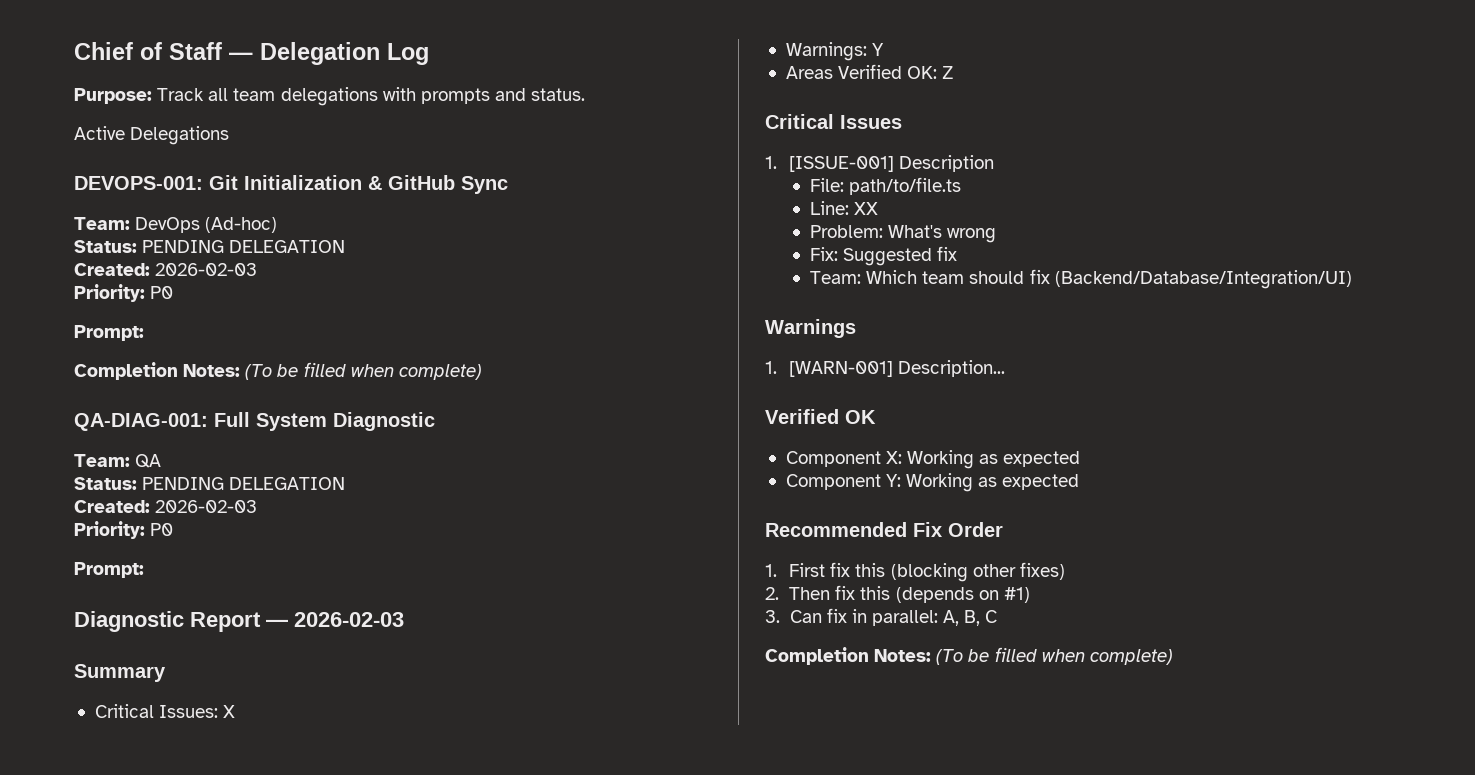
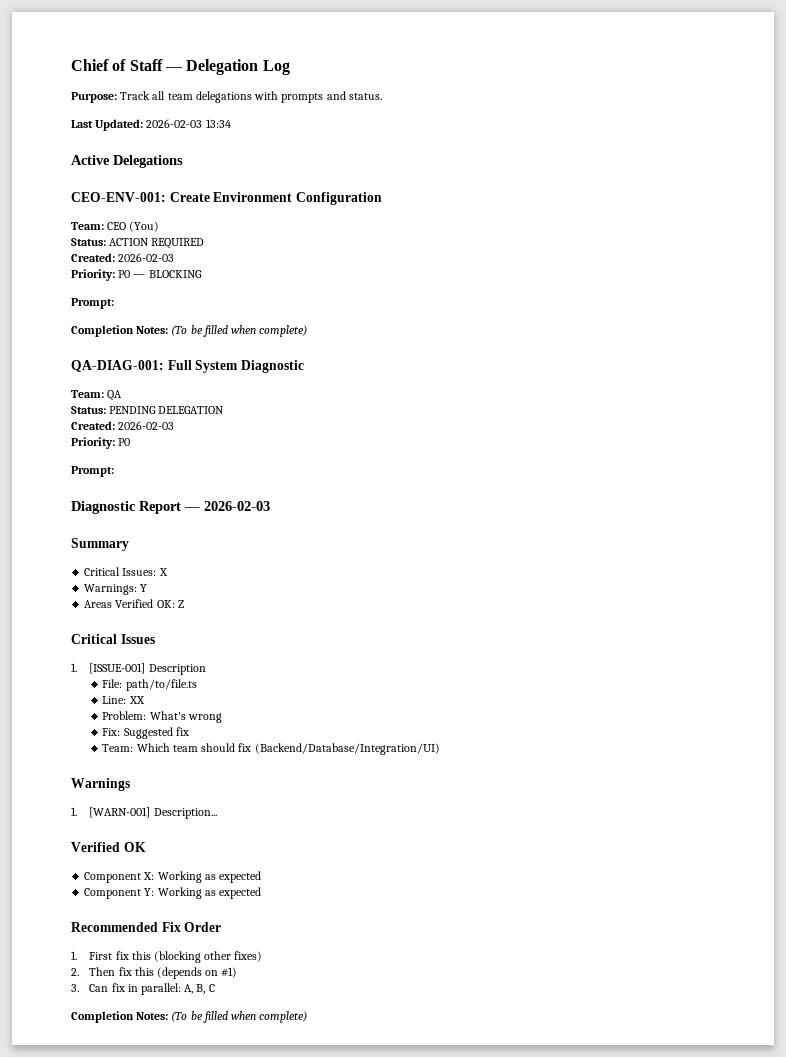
[74,126,230,145] [74,175,508,194] [74,217,278,233] [74,240,346,253] [74,263,258,276] [74,284,174,302] Active Delegations // DEVOPS-001: Git Initialization & GitHub Sync // Team: DevOps (Ad-hoc) // Status: PENDING DELEGATION // Created: 2026-02-03 // Priority: P0 -> [71,119,231,131] [71,155,183,168] [71,192,382,205] [71,221,160,232] [71,238,205,249] [71,253,175,262] [71,269,202,281] Last Updated: 2026-02-03 13:34 // Active Delegations // CEO-ENV-001: Create Environment Configuration // Team: CEO (You) // Status: ACTION REQUIRED // Created: 2026-02-03 // Priority: P0 — BLOCKING

